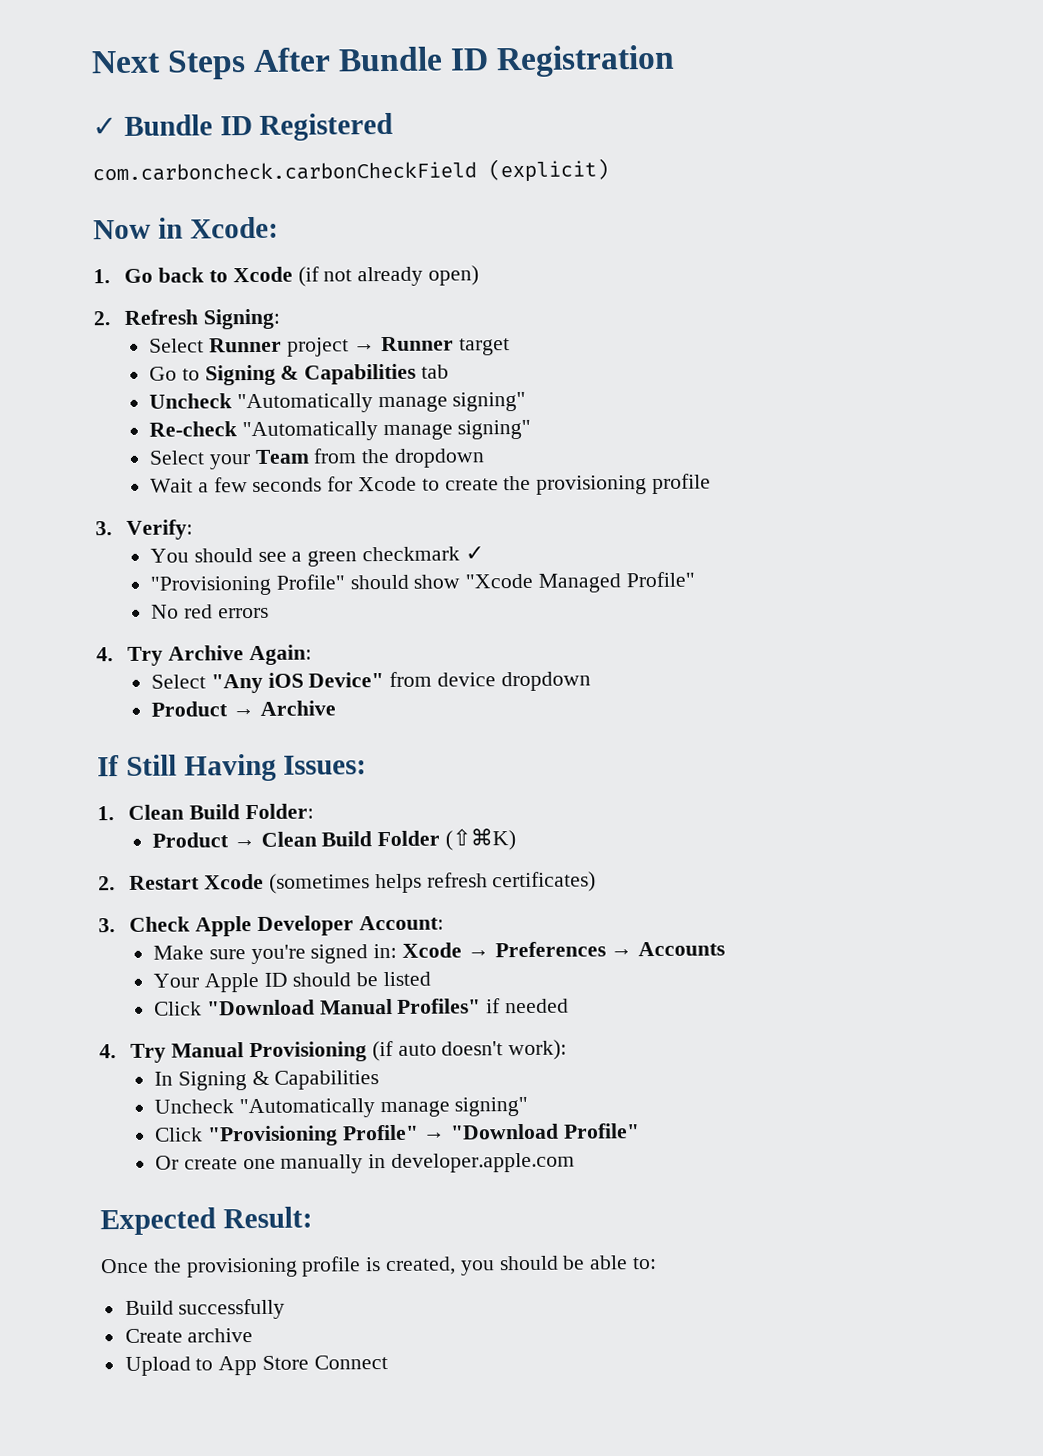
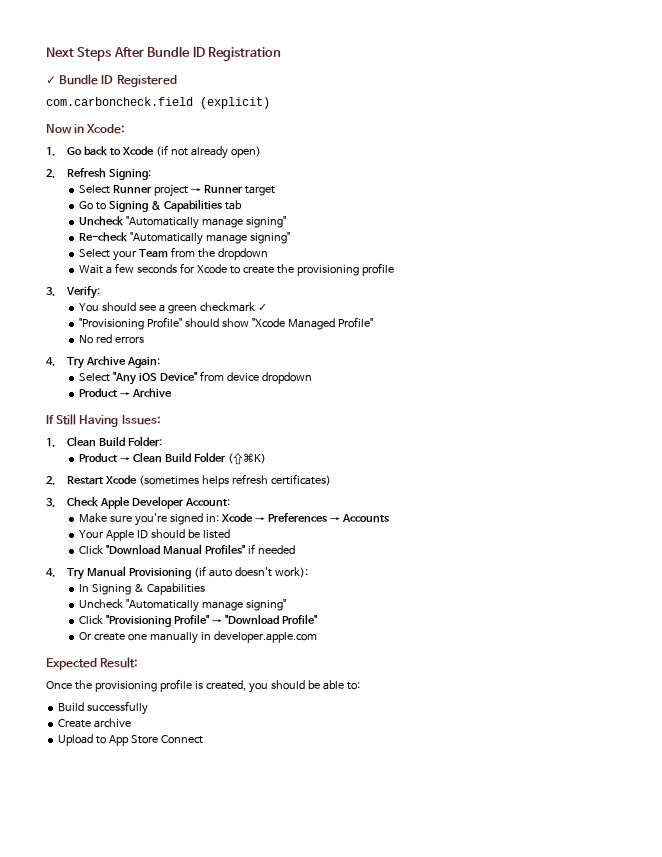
[92,161,477,182] com.carboncheck.carbonCheckField -> [46,97,193,106] com.carboncheck.field

